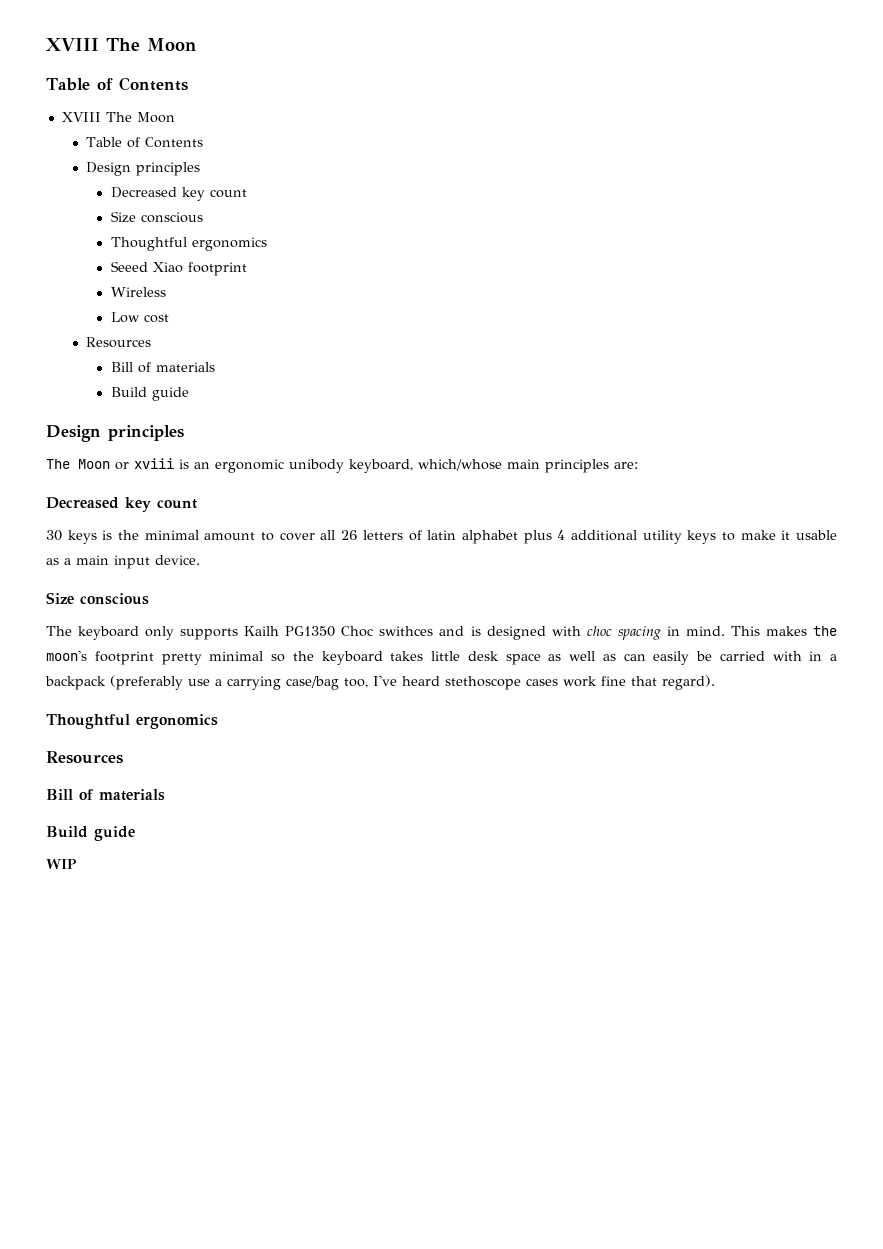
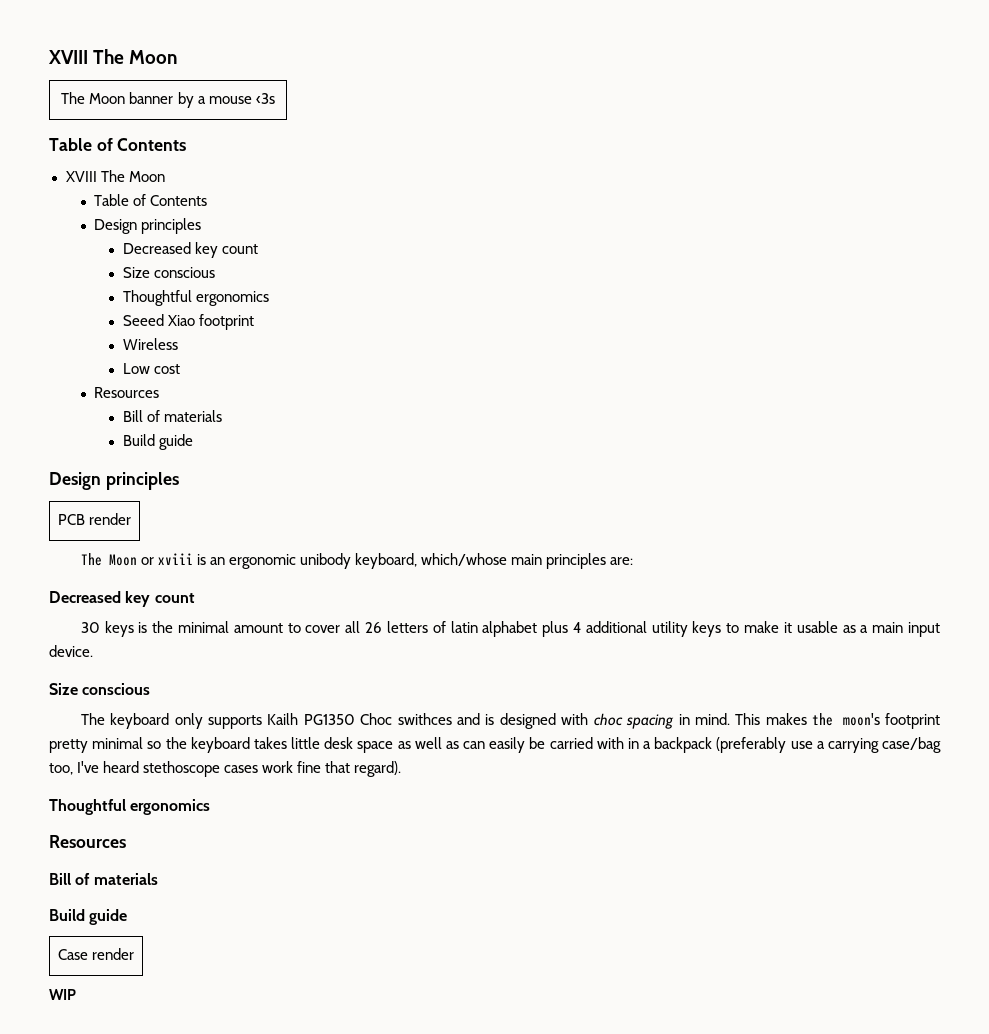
[46,38,196,51] XVIII The Moon -> [48,49,178,64] [61,92,275,108] XVIII The Moon // The Moon banner by a mouse ‹3s
(184, 433) none -> [57,513,132,525] // PCB render
(135, 833) none -> [57,948,135,960] // Case render

